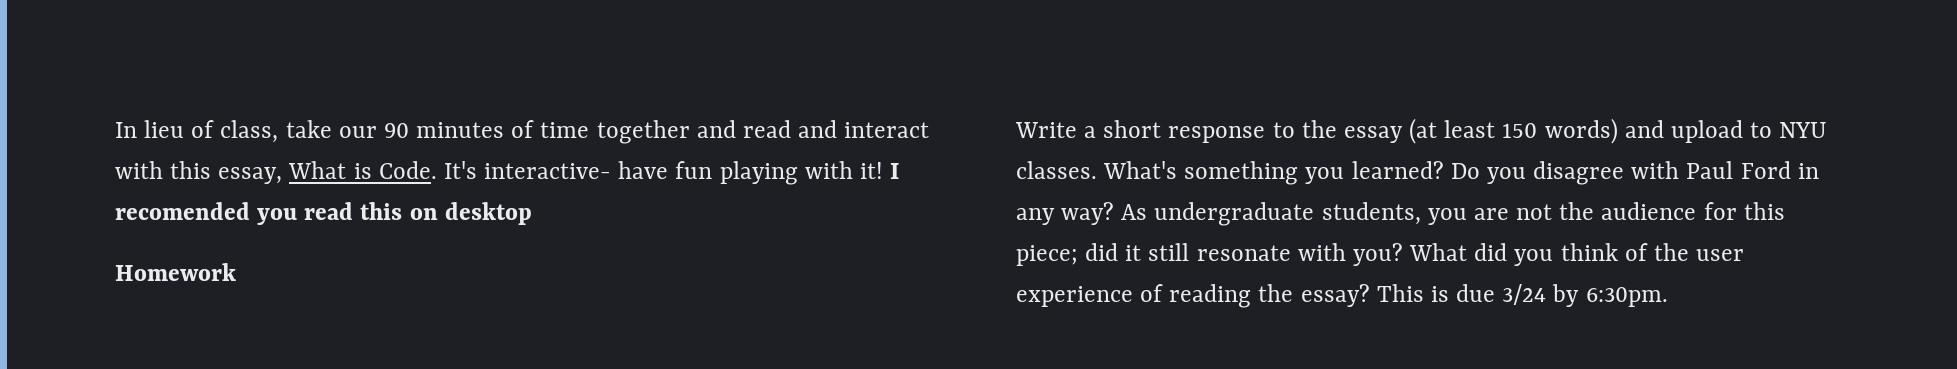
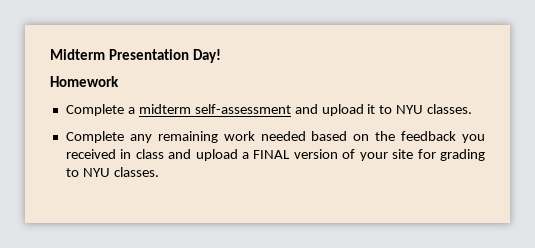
[115,120,930,144] [115,161,900,185] [115,202,532,225] [115,263,236,281] [1015,118,1828,144] [1016,161,1819,185] [1016,202,1785,226] [1016,243,1745,266] [1016,284,1668,308] In lieu of class, take our 90 minutes of time together and read and interact with this essay, What is Code. It's interactive- have fun playing with it! I recomended you read this on desktop // Homework // Write a short response to the essay (at least 150 words) and upload to NYU classes. What's something you learned? Do you disagree with Paul Ford in any way? As undergraduate students, you are not the audience for this piece; did it still resonate with you? What did you think of the user experience of reading the essay? This is due 3/24 by 6:30pm. -> [50,49,221,63] [50,76,119,87] [65,104,473,116] [65,131,485,143] [65,149,485,161] [65,167,159,177] Midterm Presentation Day! // Homework // Complete a midterm self-assessment and upload it to NYU classes. // Complete any remaining work needed based on the feedback you received in class and upload a FINAL version of your site for grading to NYU classes.

